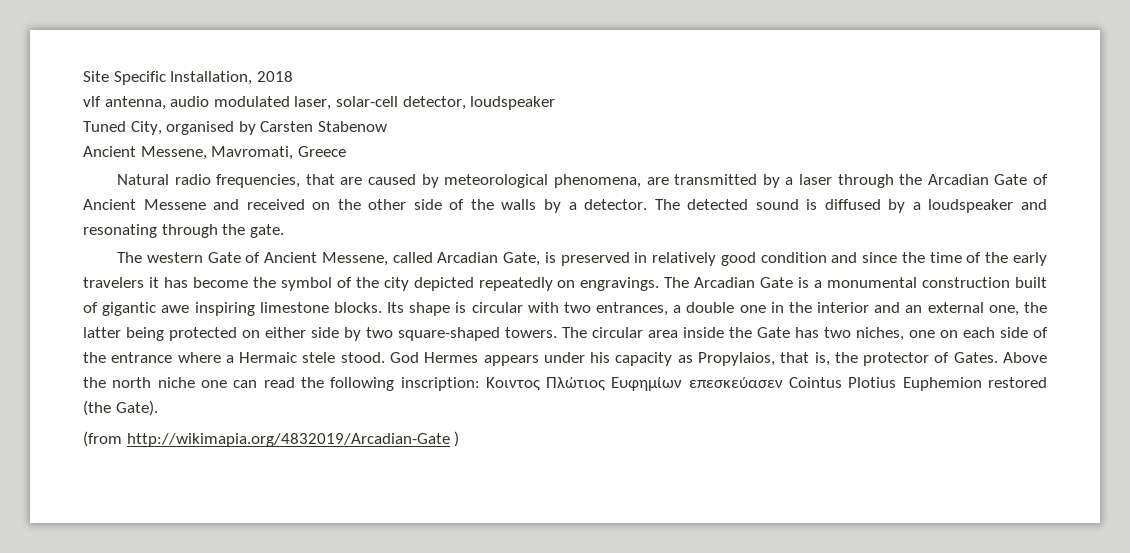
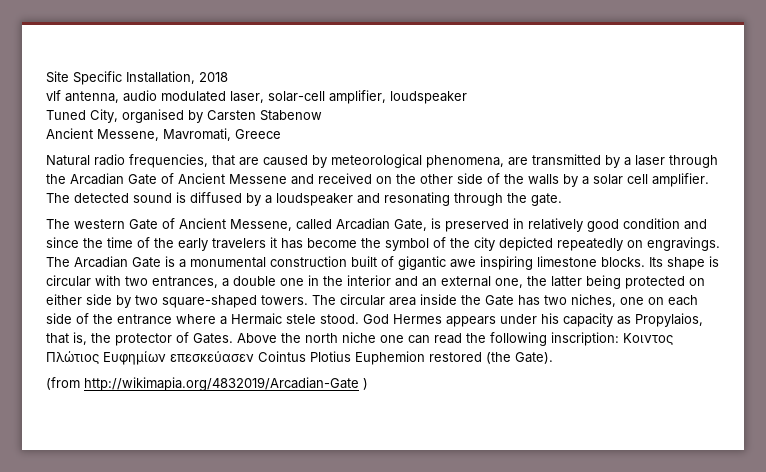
[402,96,466,110] detector, -> [329,90,386,104] amplifier,
[584,199,648,210] detector. -> [593,173,709,187] solar cell amplifier.

